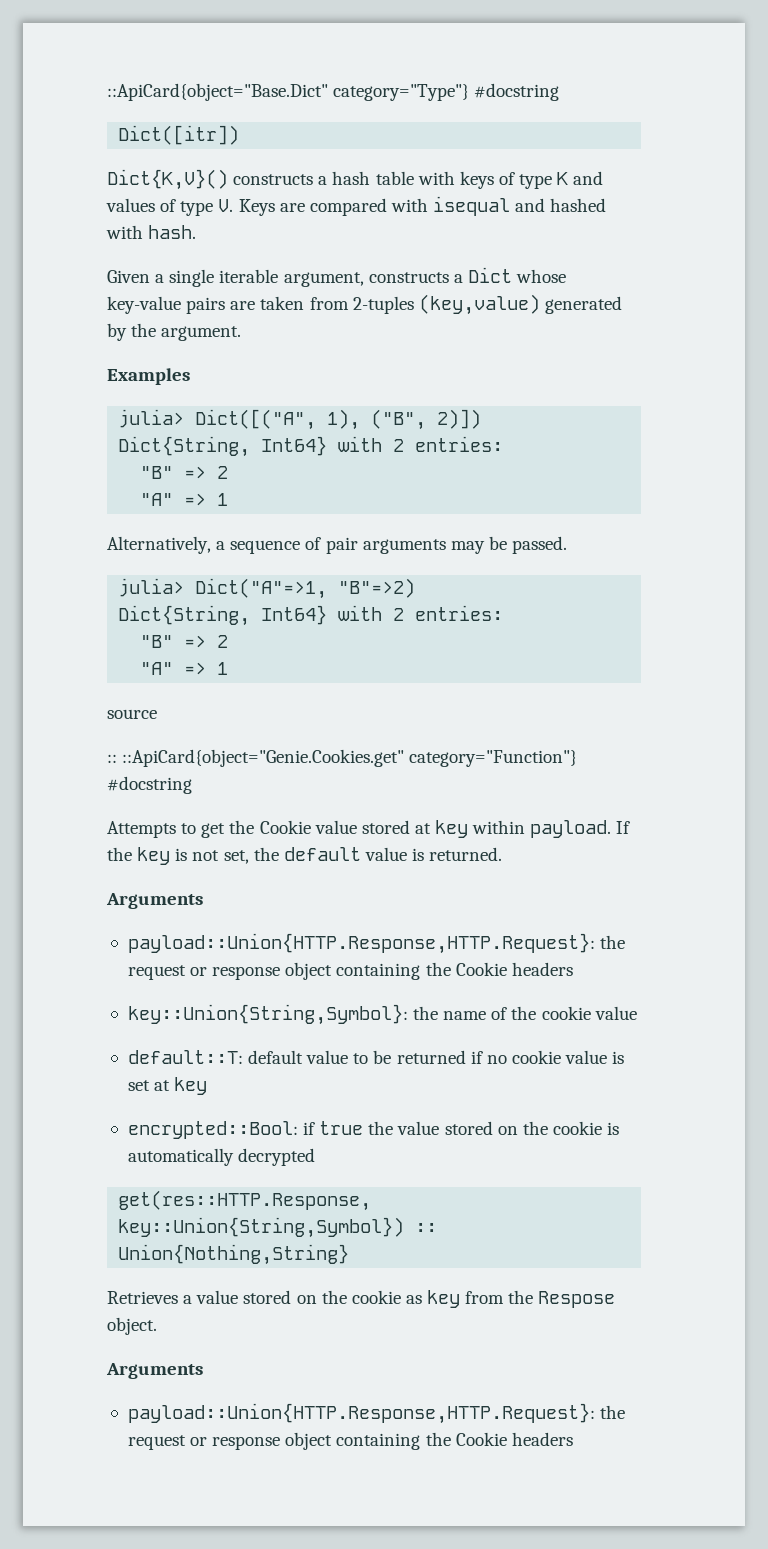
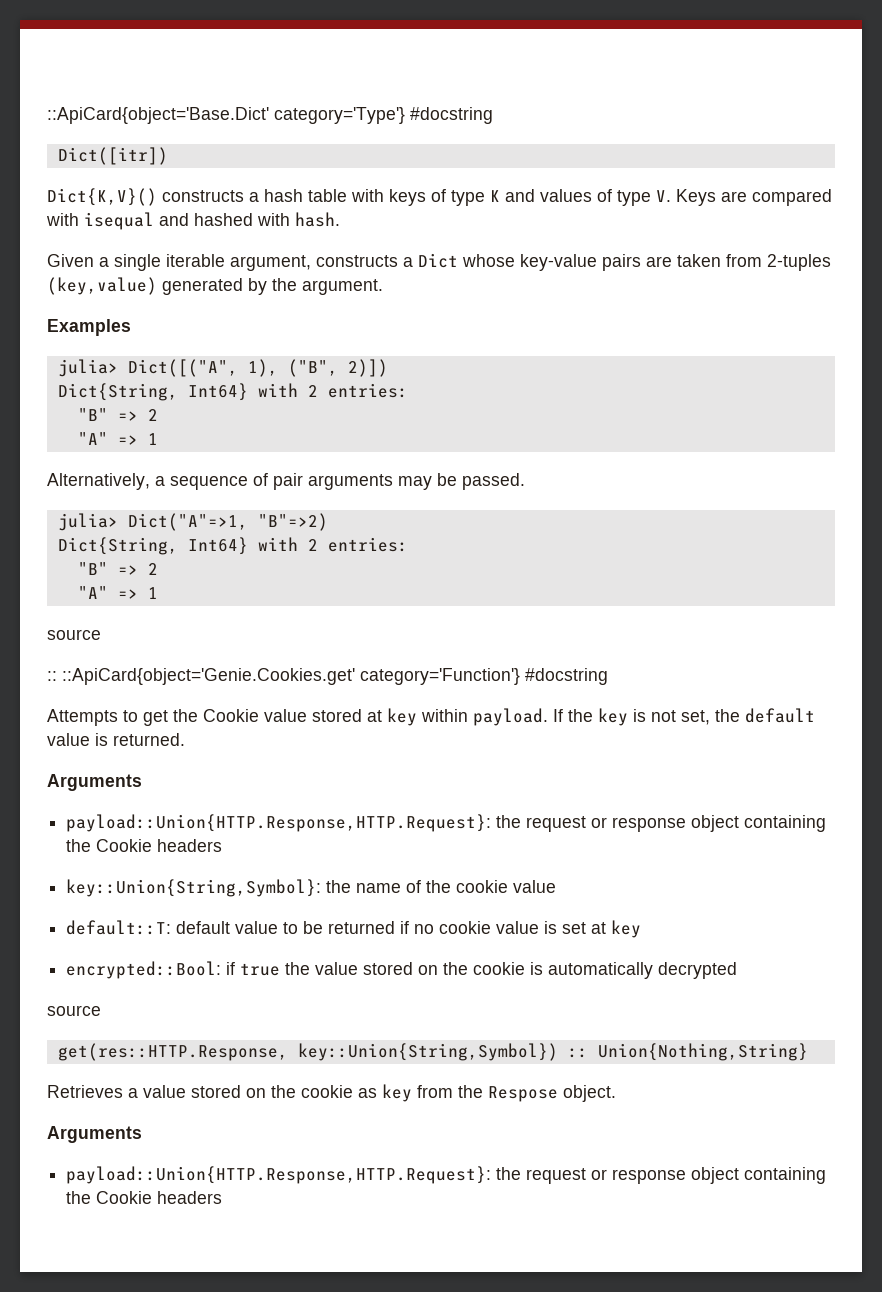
[107,83,470,101] ::ApiCard{object="Base.Dict" category="Type"} -> [47,107,405,124] ::ApiCard{object='Base.Dict' category='Type'}
[122,749,578,767] ::ApiCard{object="Genie.Cookies.get" category="Function"} -> [62,668,520,685] ::ApiCard{object='Genie.Cookies.get' category='Function'}
(316, 1157) none -> [47,1005,101,1016] // source

